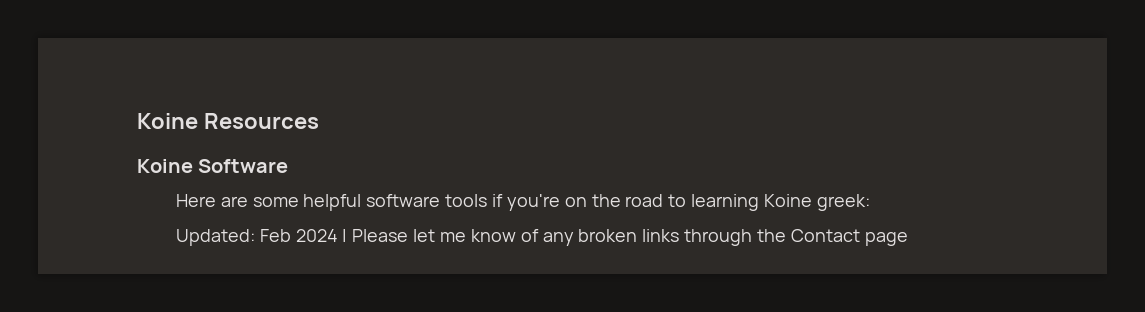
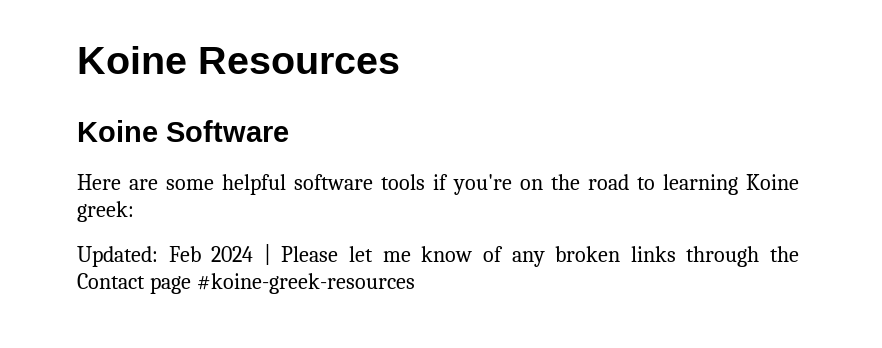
(908, 239) none -> [196,273,415,294] #koine-greek-resources

